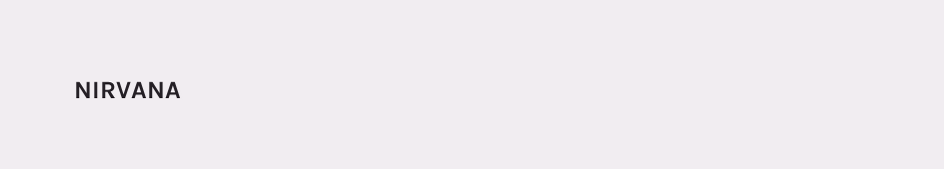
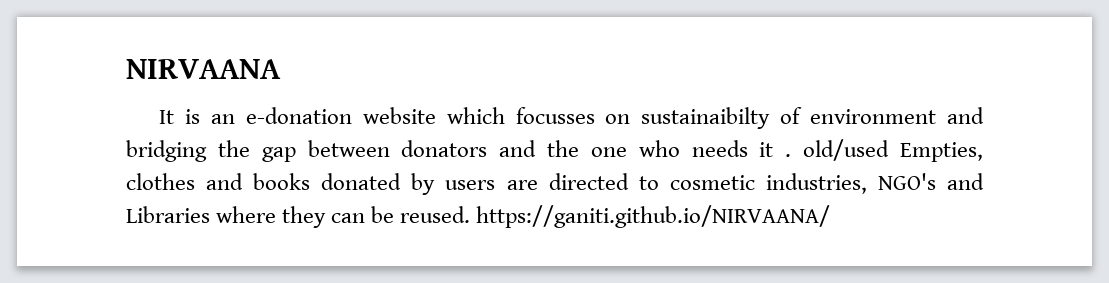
[73,81,182,99] NIRVANA -> [126,59,281,79] [159,107,984,129] [126,139,983,162] [126,173,985,195] [126,205,831,228] NIRVAANA // It is an e-donation website which focusses on sustainaibilty of environment and bridging the gap between donators and the one who needs it . old/used Empties, clothes and books donated by users are directed to cosmetic industries, NGO's and Libraries where they can be reused. https://ganiti.github.io/NIRVAANA/

